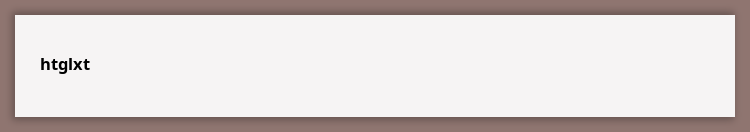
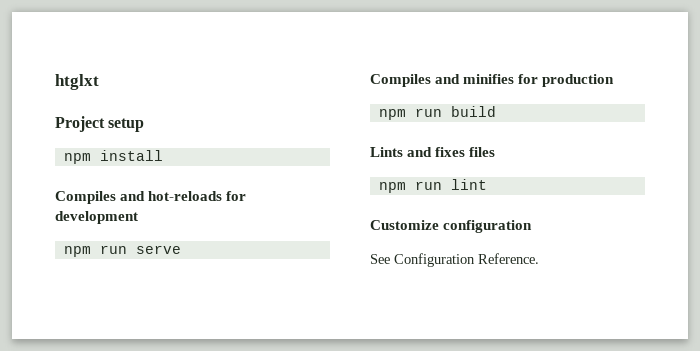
(90, 66) none -> [55,116,145,132] [63,150,163,164] [55,191,247,204] [55,211,138,224] [63,245,181,257] [370,74,615,87] [378,106,496,120] [370,147,496,157] [378,179,487,193] [370,220,533,233] [370,253,539,267] // Project setup // npm install // Compiles and hot-reloads for development // npm run serve // Compiles and minifies for production // npm run build // Lints and fixes files // npm run lint // Customize configuration // See Configuration Reference.

